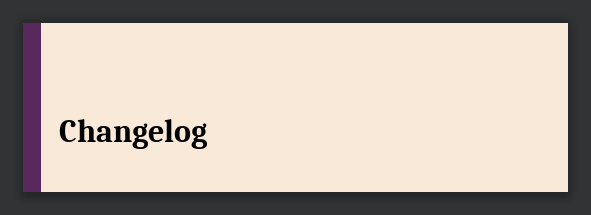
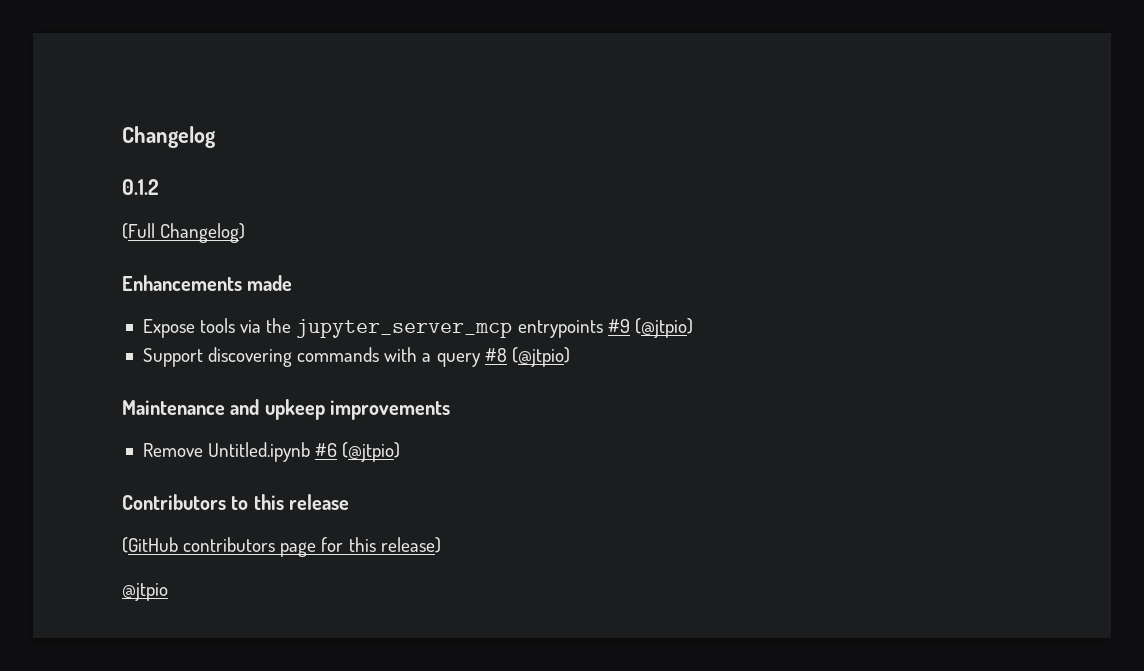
(207, 134) none -> [122,179,159,195] [122,223,246,243] [122,275,293,291] [142,318,693,338] [142,347,570,367] [122,399,451,420] [142,442,401,462] [122,494,350,510] [122,537,441,557] [122,583,168,601] // 0.1.2 // (Full Changelog) // Enhancements made // Expose tools via the jupyter_server_mcp entrypoints #9 (@jtpio) // Support discovering commands with a query #8 (@jtpio) // Maintenance and upkeep improvements // Remove Untitled.ipynb #6 (@jtpio) // Contributors to this release // (GitHub contributors page for this release) // @jtpio

